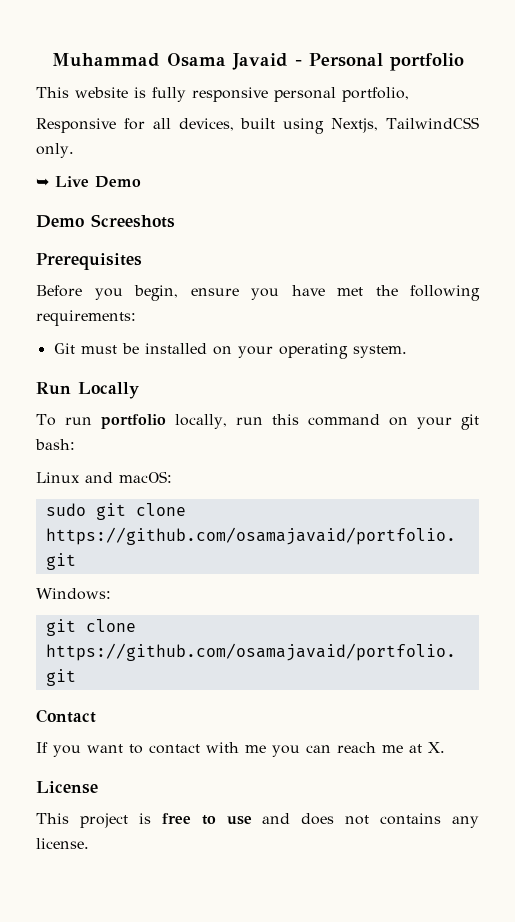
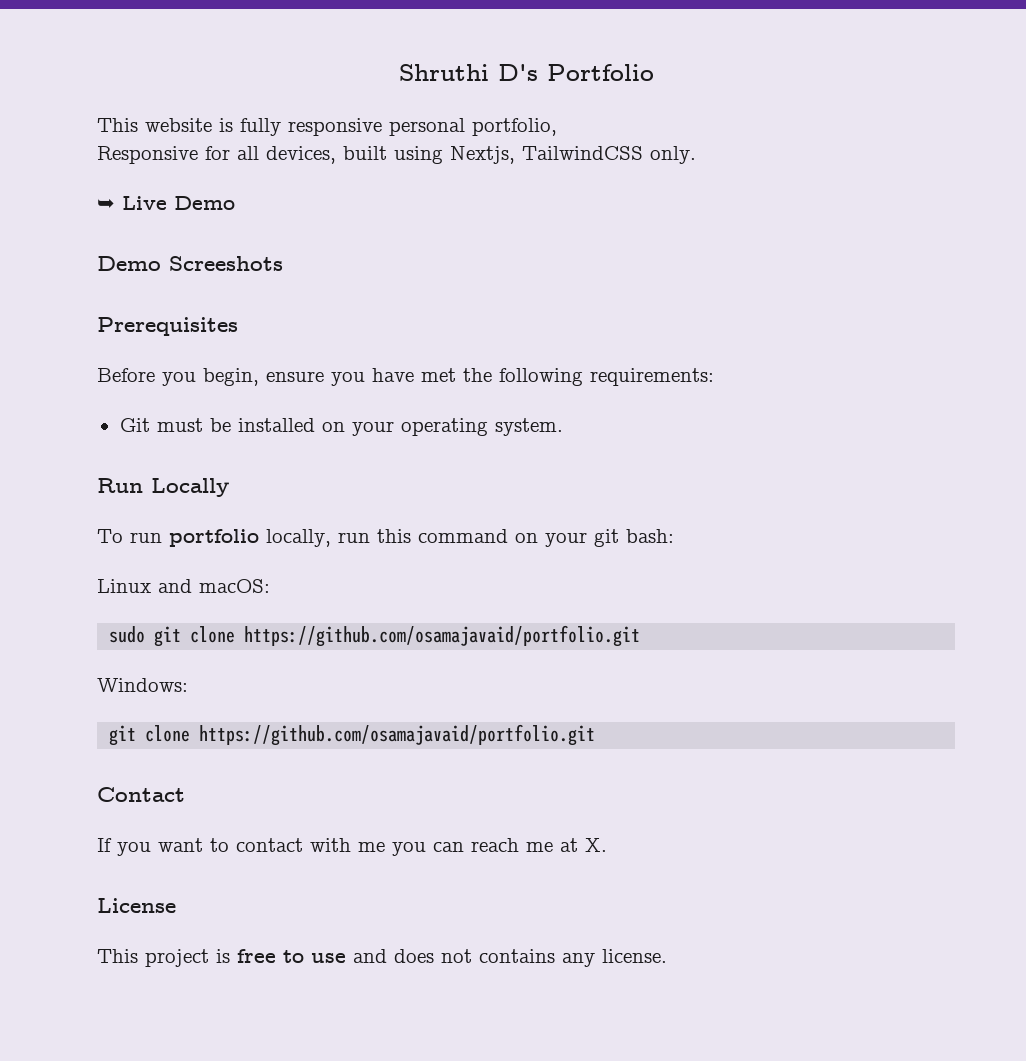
[51,53,464,71] Muhammad Osama Javaid - Personal portfolio -> [398,64,654,81] Shruthi D's Portfolio

